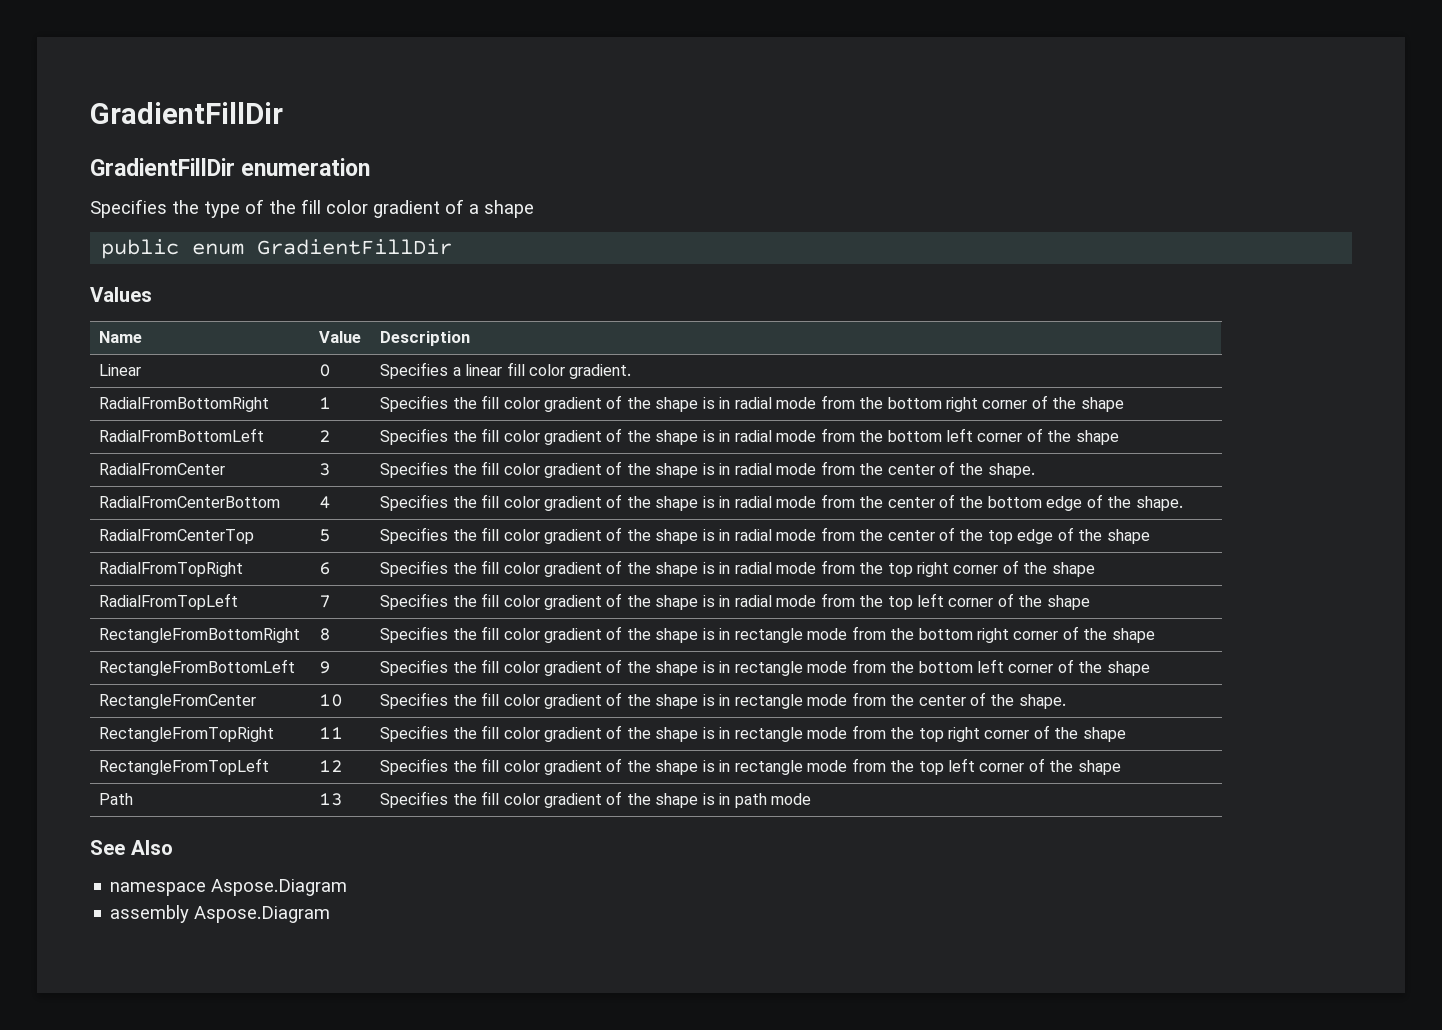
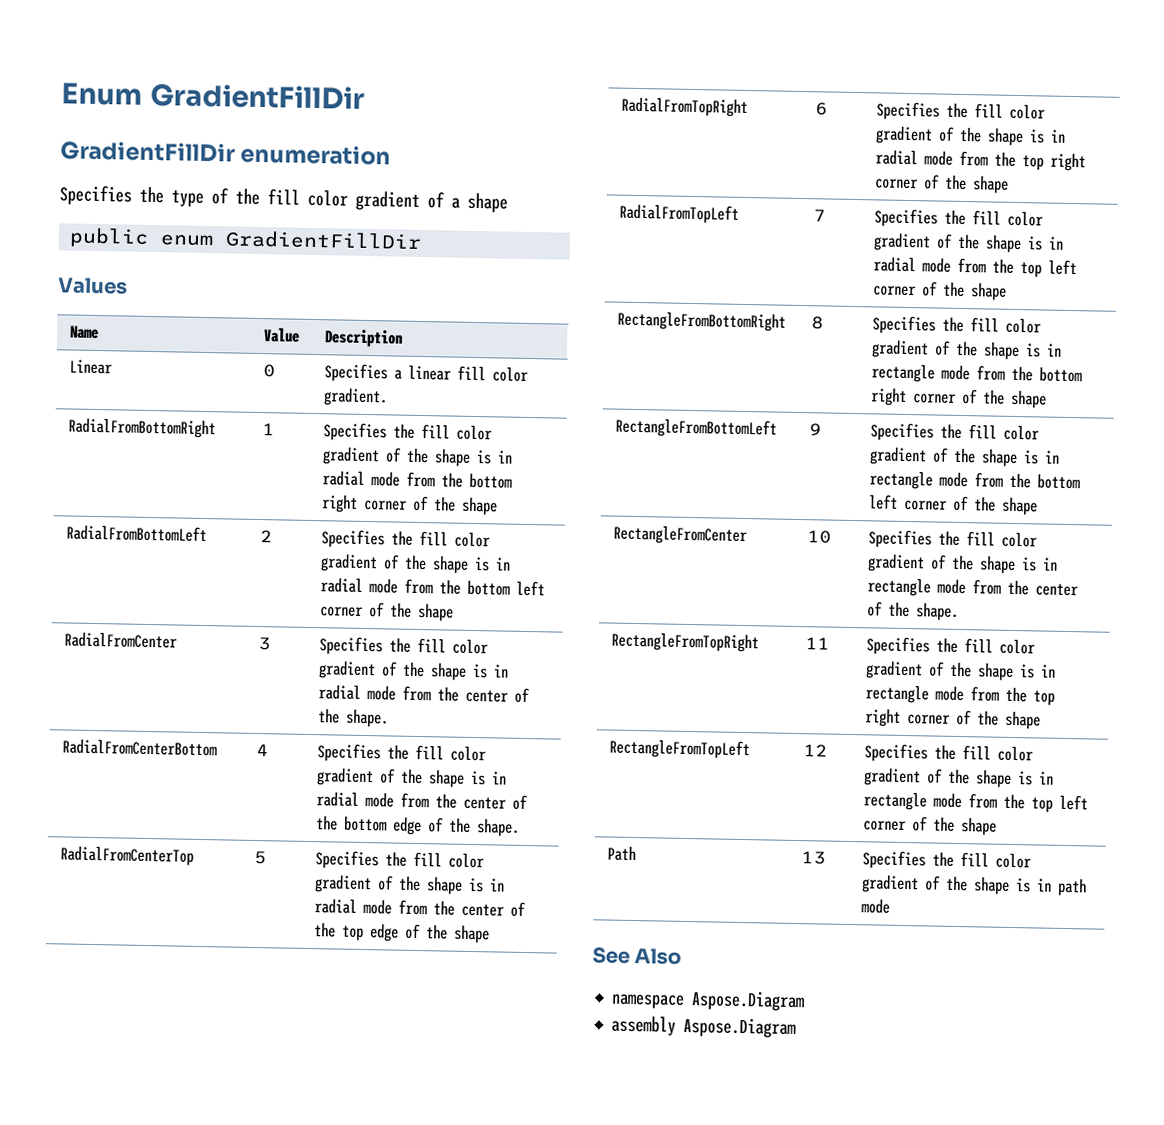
(90, 113) none -> [61,82,143,106] Enum

